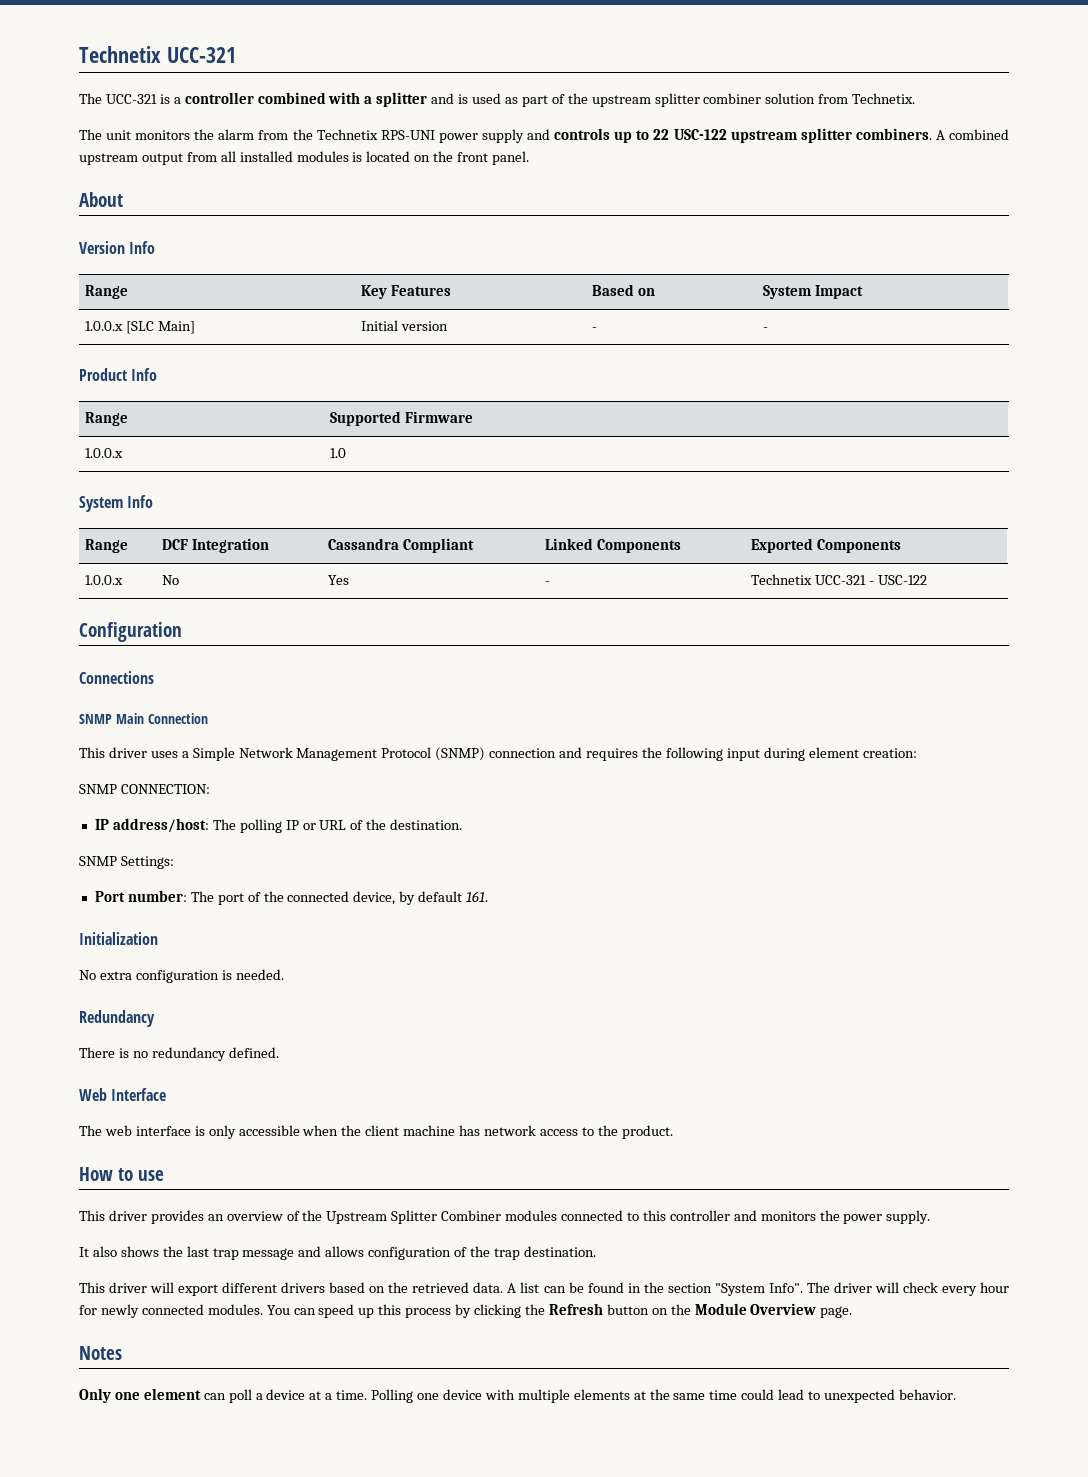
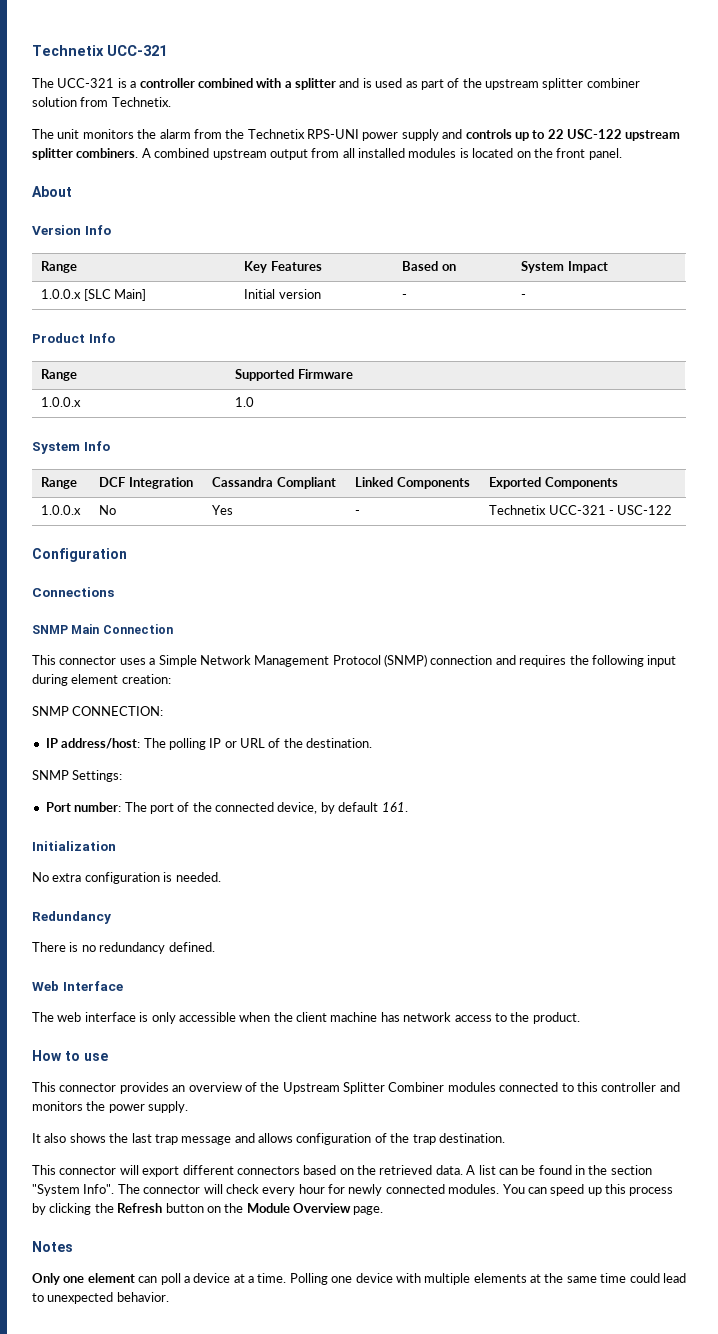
[108,747,147,758] driver -> [59,656,117,665] connector
[108,1210,147,1221] driver -> [59,1083,117,1092] connector
[109,1282,148,1293] driver -> [59,1166,117,1175] connector
[281,1282,326,1293] drivers -> [236,1166,300,1175] connectors
[833,1282,872,1293] driver -> [143,1185,201,1194] connector

